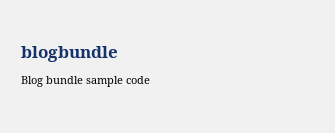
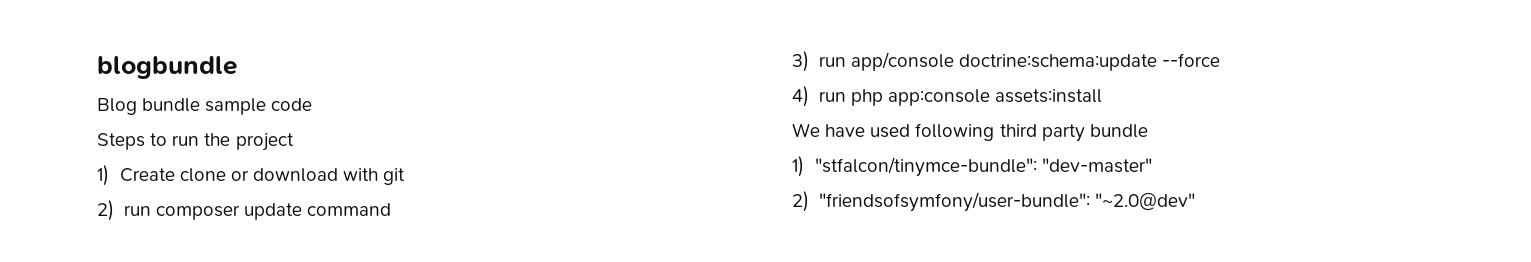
(150, 80) none -> [97,133,294,151] [97,165,406,186] [97,200,391,221] [792,51,1220,72] [792,86,1102,107] [792,123,1148,142] [792,156,1152,177] [792,191,1195,212] // Steps to run the project // 1) Create clone or download with git // 2) run composer update command // 3) run app/console doctrine:schema:update --force // 4) run php app:console assets:install // We have used following third party bundle // 1) "stfalcon/tinymce-bundle": "dev-master" // 2) "friendsofsymfony/user-bundle": "~2.0@dev"

